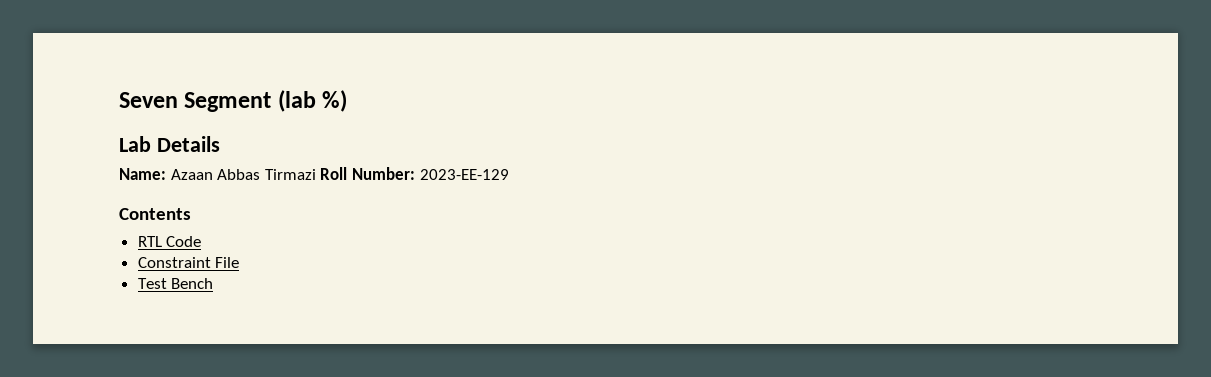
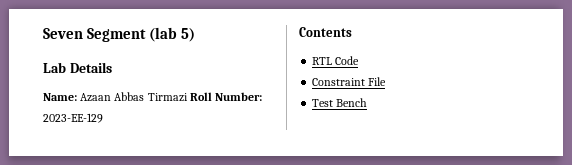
[322,90,348,112] %) -> [181,28,196,42] 5)

